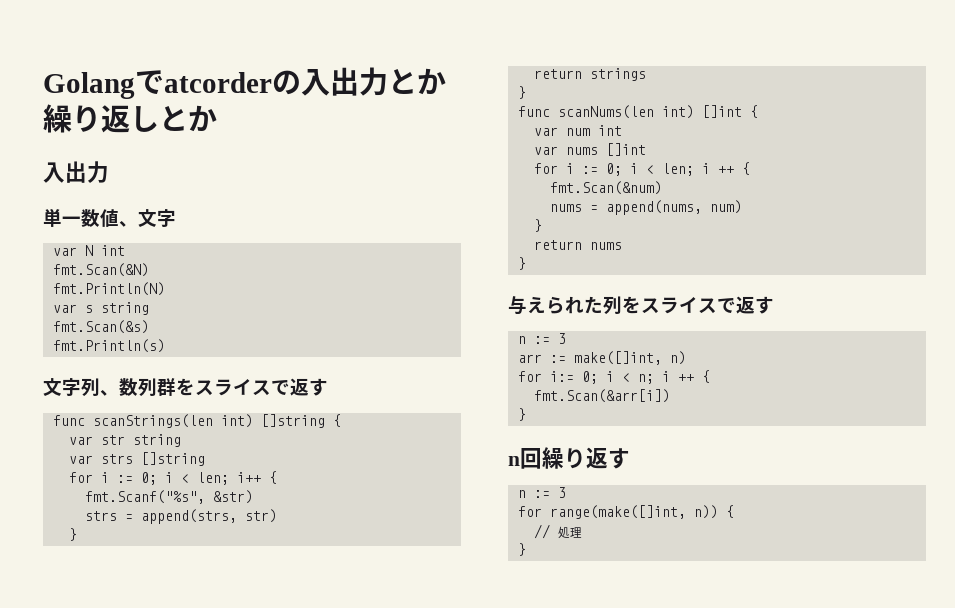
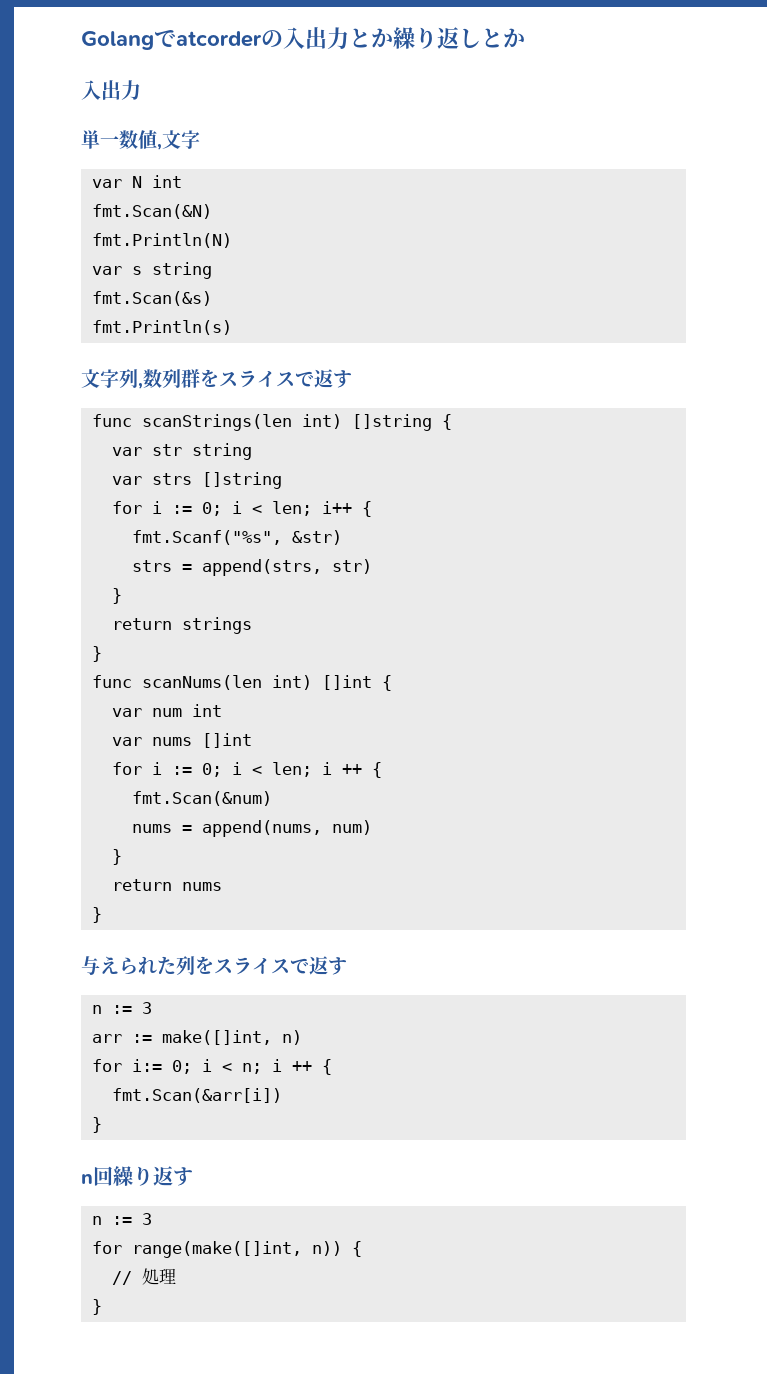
[119,221,138,227] 、 -> [157,143,162,150] ,
[100,390,119,396] 、 -> [138,382,143,389] ,

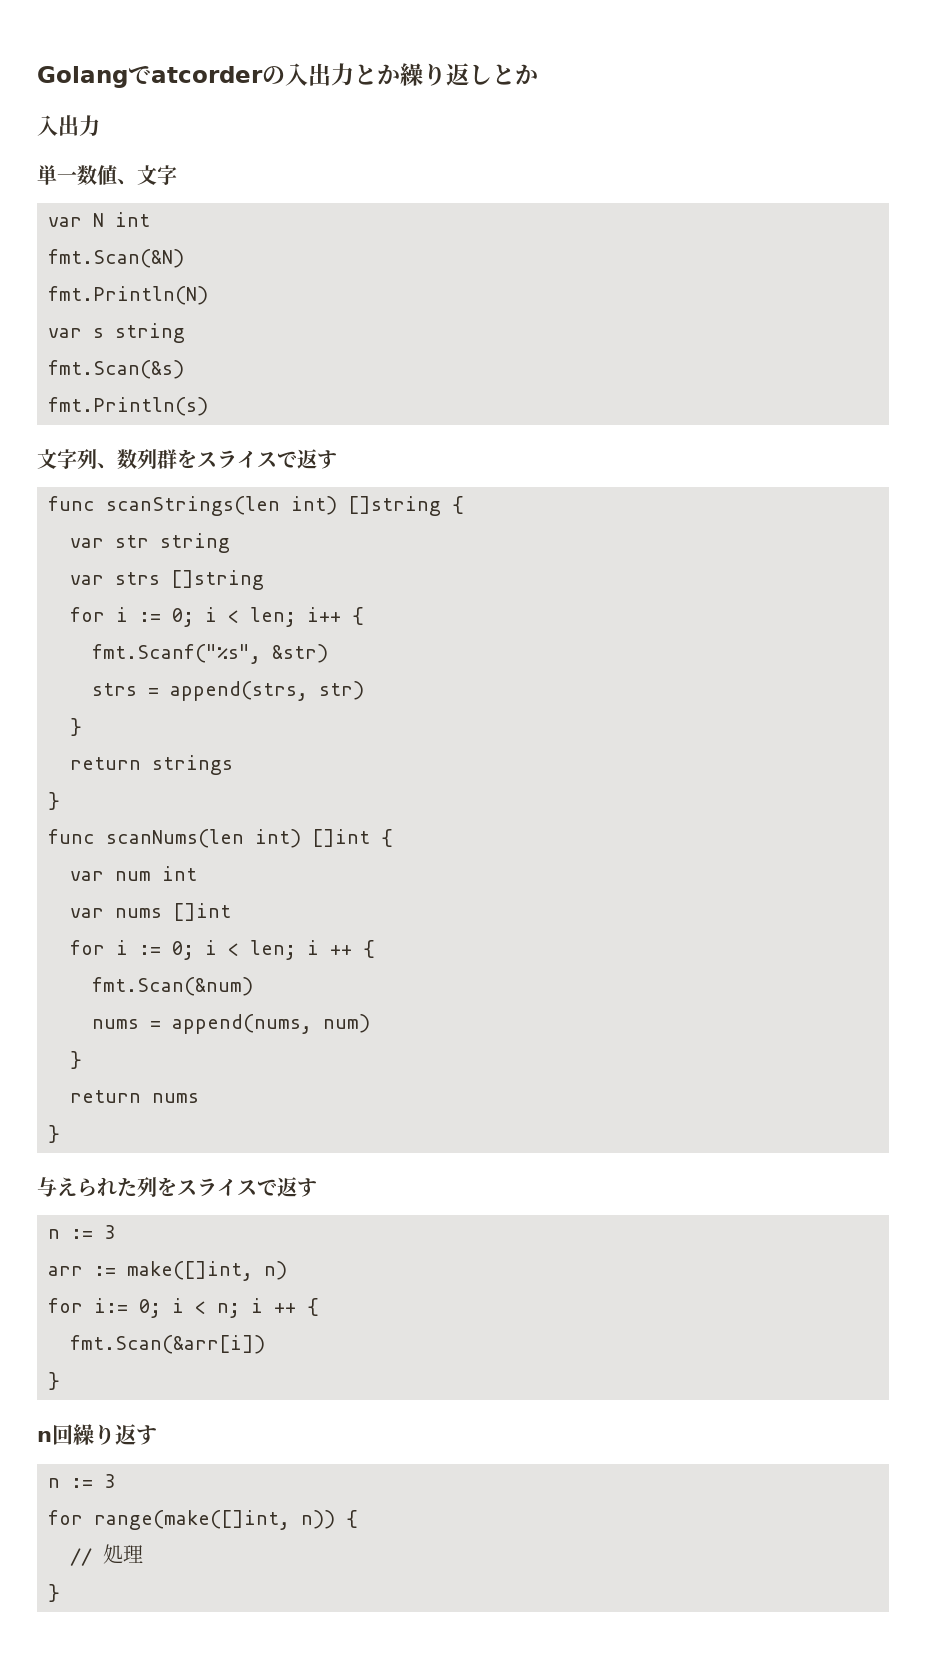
[157,143,162,150] , -> [117,179,137,185] 、
[138,382,143,389] , -> [97,463,117,469] 、

